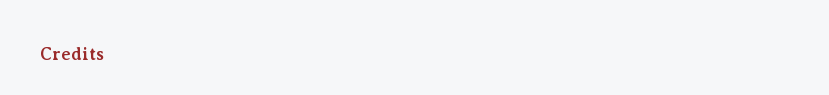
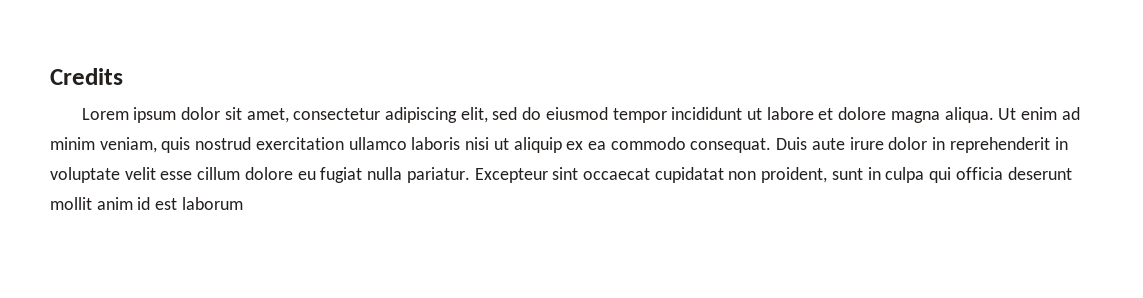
(104, 53) none -> [81,107,1080,123] [50,137,1068,153] [50,167,1072,183] [50,197,243,210] // Lorem ipsum dolor sit amet, consectetur adipiscing elit, sed do eiusmod tempor incididunt ut labore et dolore magna aliqua. Ut enim ad minim veniam, quis nostrud exercitation ullamco laboris nisi ut aliquip ex ea commodo consequat. Duis aute irure dolor in reprehenderit in voluptate velit esse cillum dolore eu fugiat nulla pariatur. Excepteur sint occaecat cupidatat non proident, sunt in culpa qui officia deserunt mollit anim id est laborum

